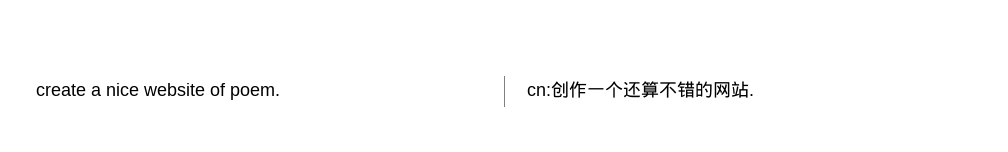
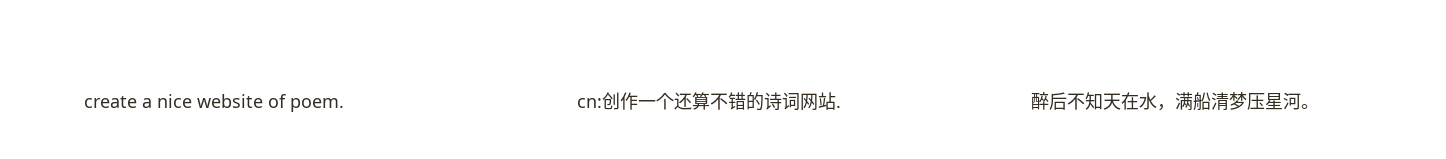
(713, 89) none -> [764,92,801,110] 诗词
(754, 95) none -> [1031,92,1320,111] // 醉后不知天在水，满船清梦压星河。

